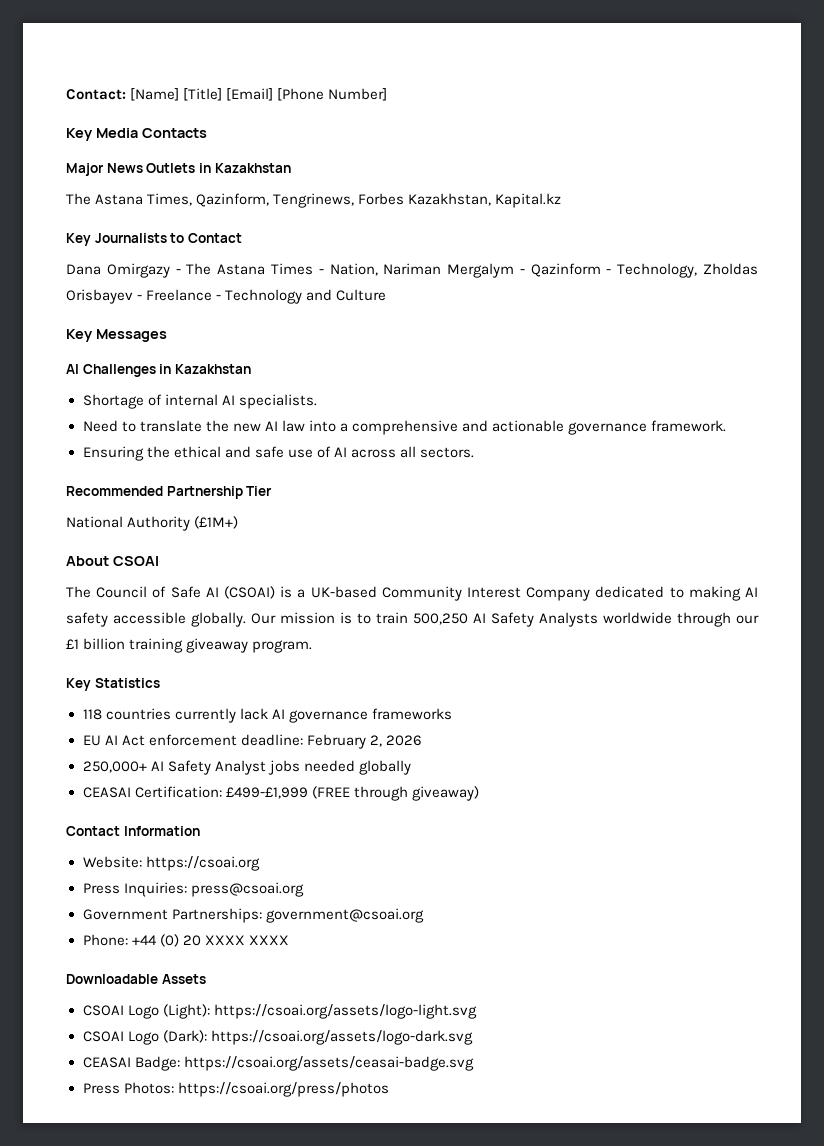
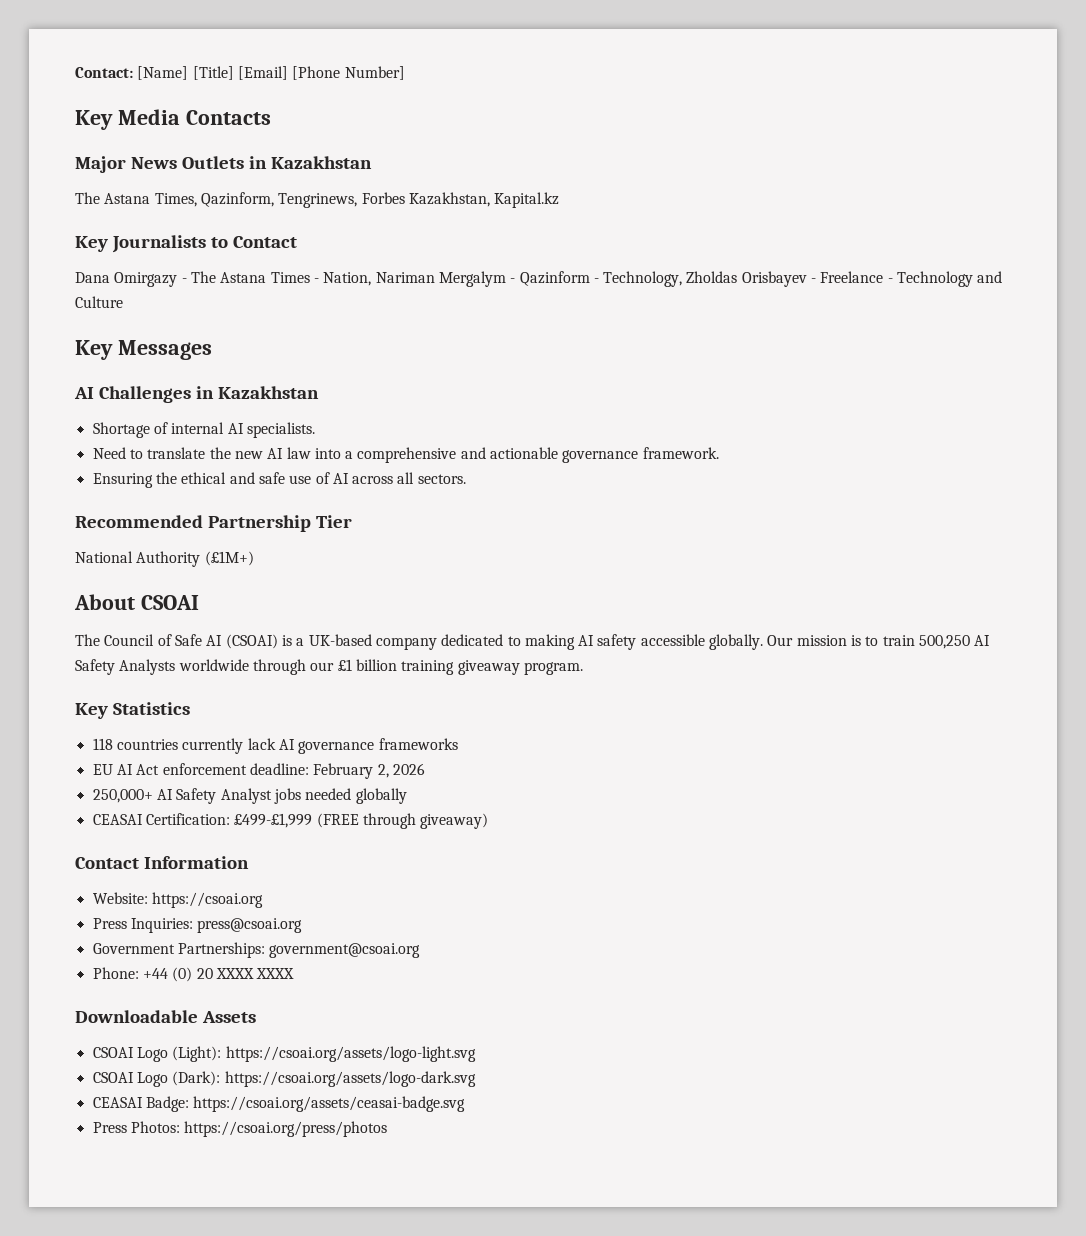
[381,586,591,601] Community Interest Company -> [375,637,437,650] company

